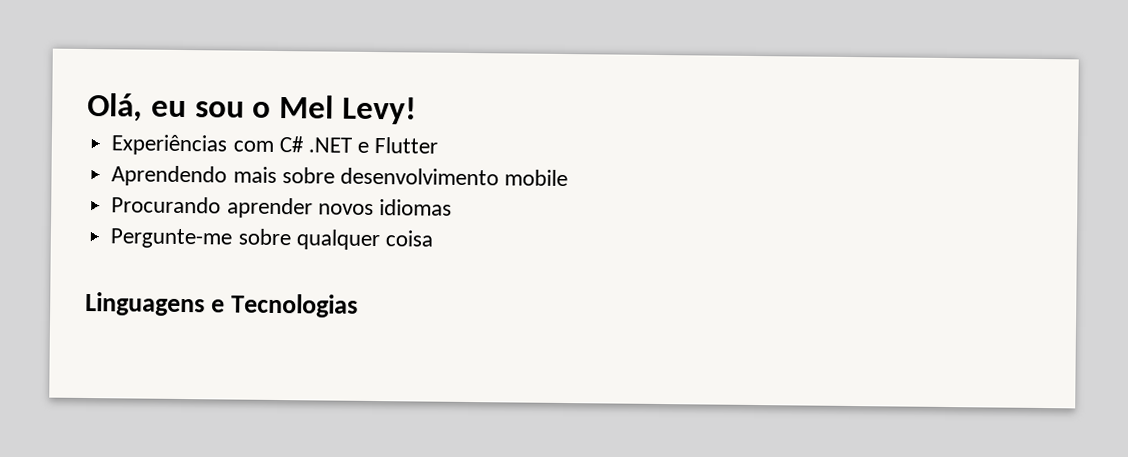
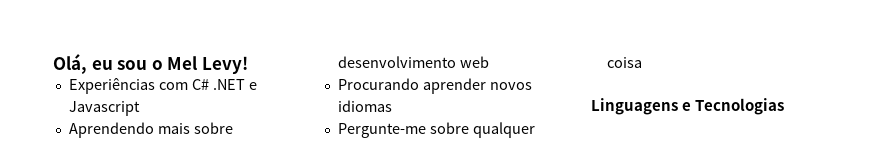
[374,137,439,154] Flutter -> [68,101,140,116] Javascript
[504,169,569,187] mobile -> [459,56,489,68] web

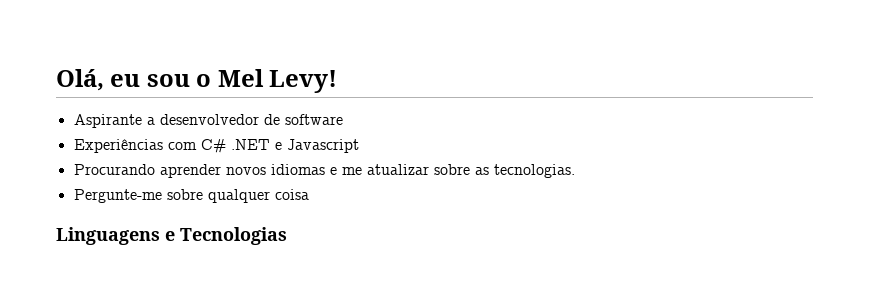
(248, 65) none -> [73,114,343,128] // Aspirante a desenvolvedor de software
[68,122,233,138] [337,56,489,68] // Aprendendo mais sobre desenvolvimento web -> (359, 146) none
(392, 106) none -> [329,164,575,178] e me atualizar sobre as tecnologias.

